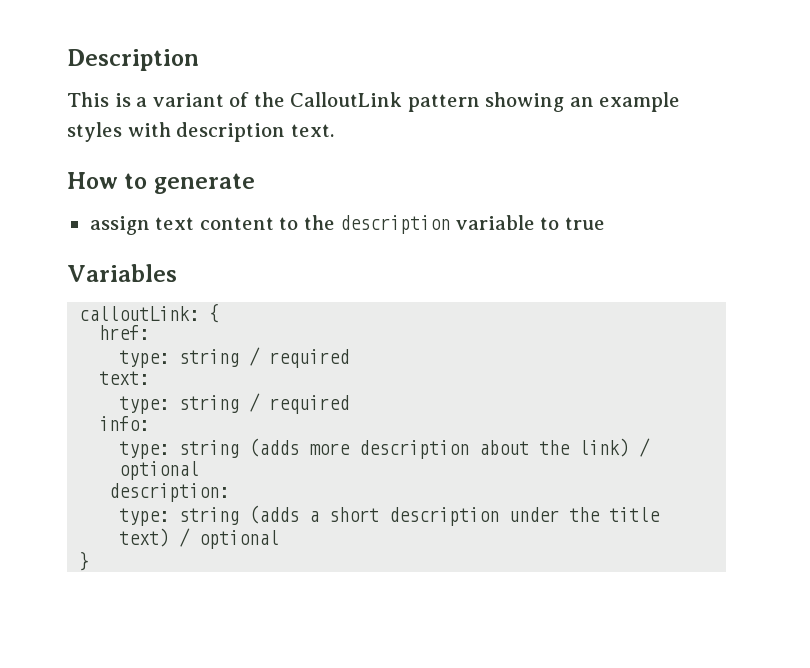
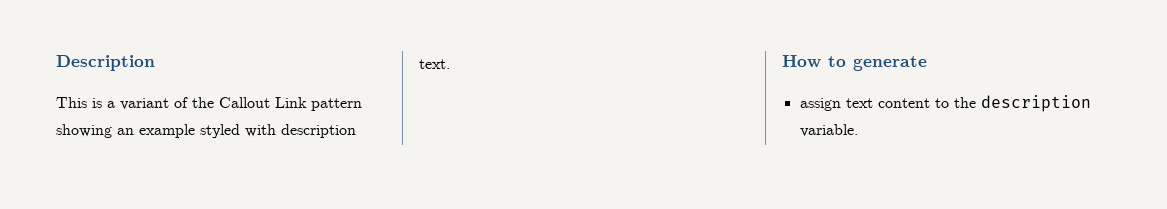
[290,92,403,107] CalloutLink -> [219,97,307,108] Callout Link
[67,122,122,142] styles -> [200,124,240,138] styled
[455,215,605,230] [67,264,177,282] [79,303,220,323] [99,325,150,340] [119,347,350,368] [99,371,150,385] [119,393,350,414] [99,416,150,431] [119,438,651,459] [119,461,200,480] [109,483,230,502] [119,505,661,526] [119,528,280,549] [79,551,90,571] variable to true // Variables // calloutLink: { // href: // type: string / required // text: // type: string / required // info: // type: string (adds more description about the link) / optional // description: // type: string (adds a short description under the title text) / optional // } -> [799,124,858,137] variable.

